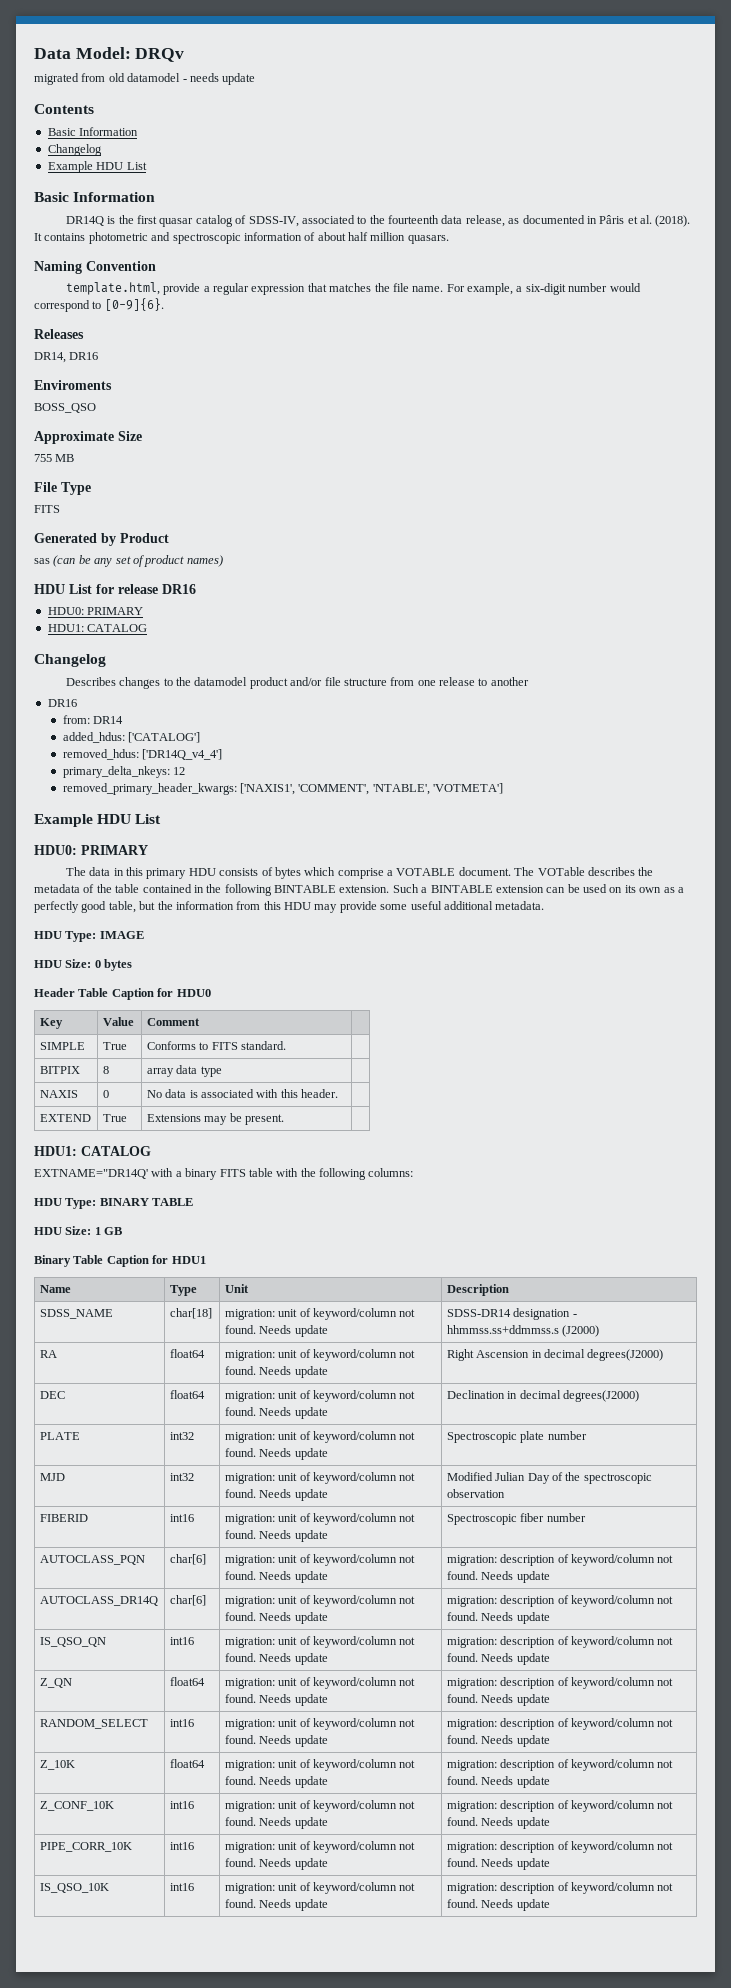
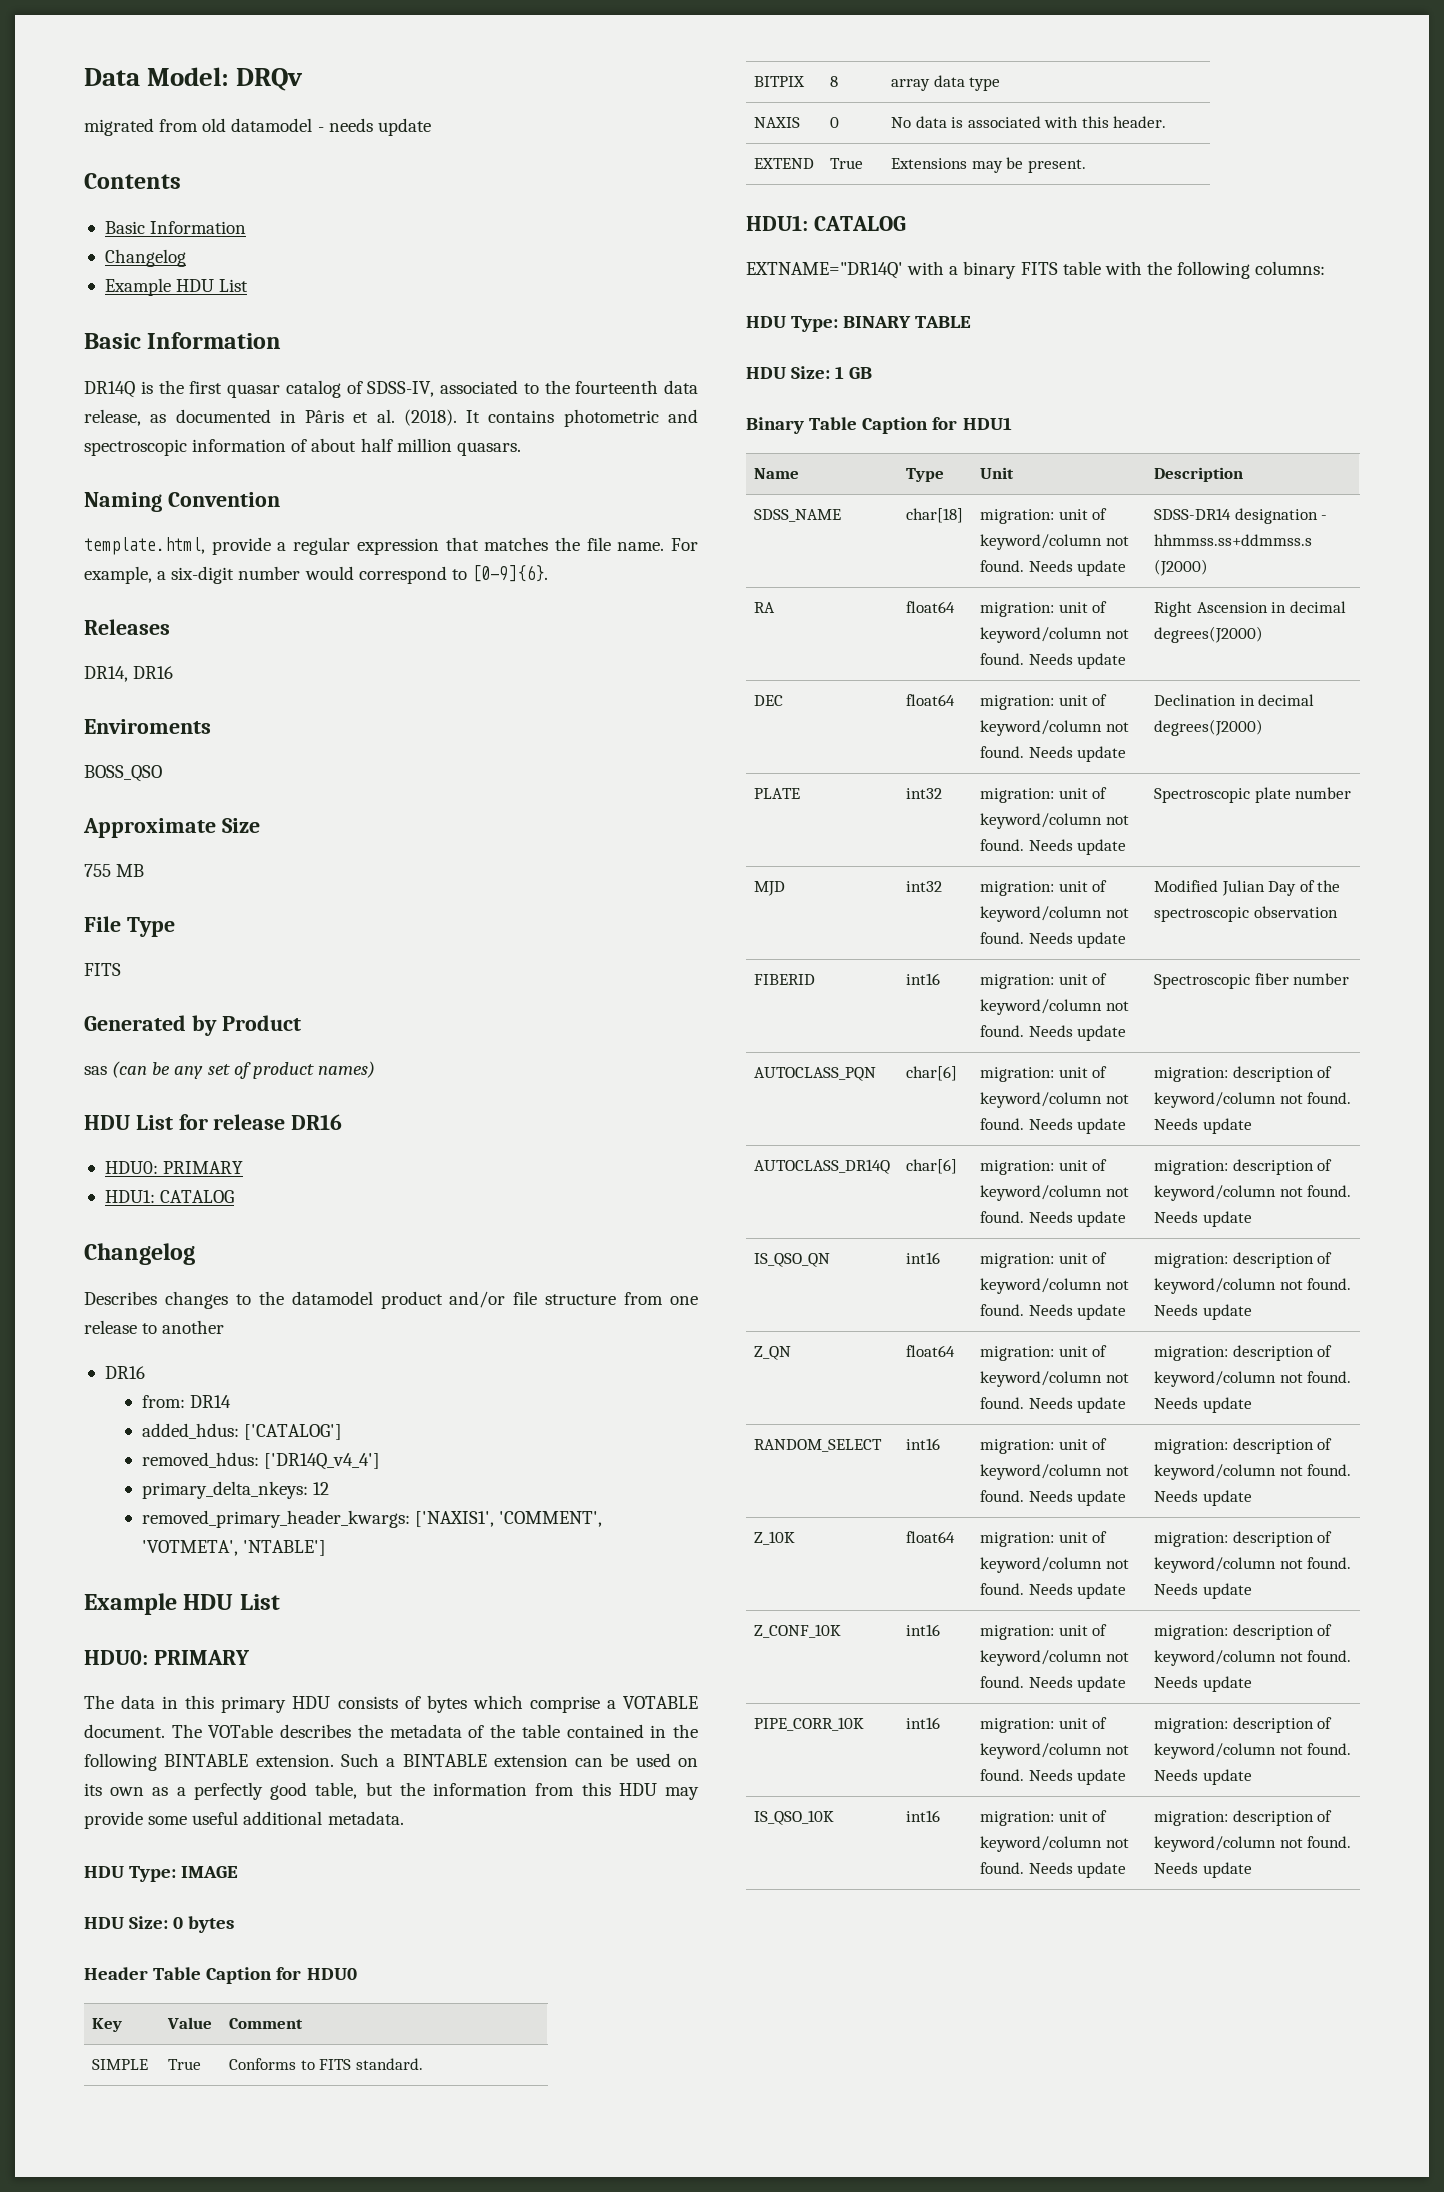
[372,783,504,795] 'NTABLE', 'VOTMETA'] -> [142,1540,327,1556] 'VOTMETA', 'NTABLE']

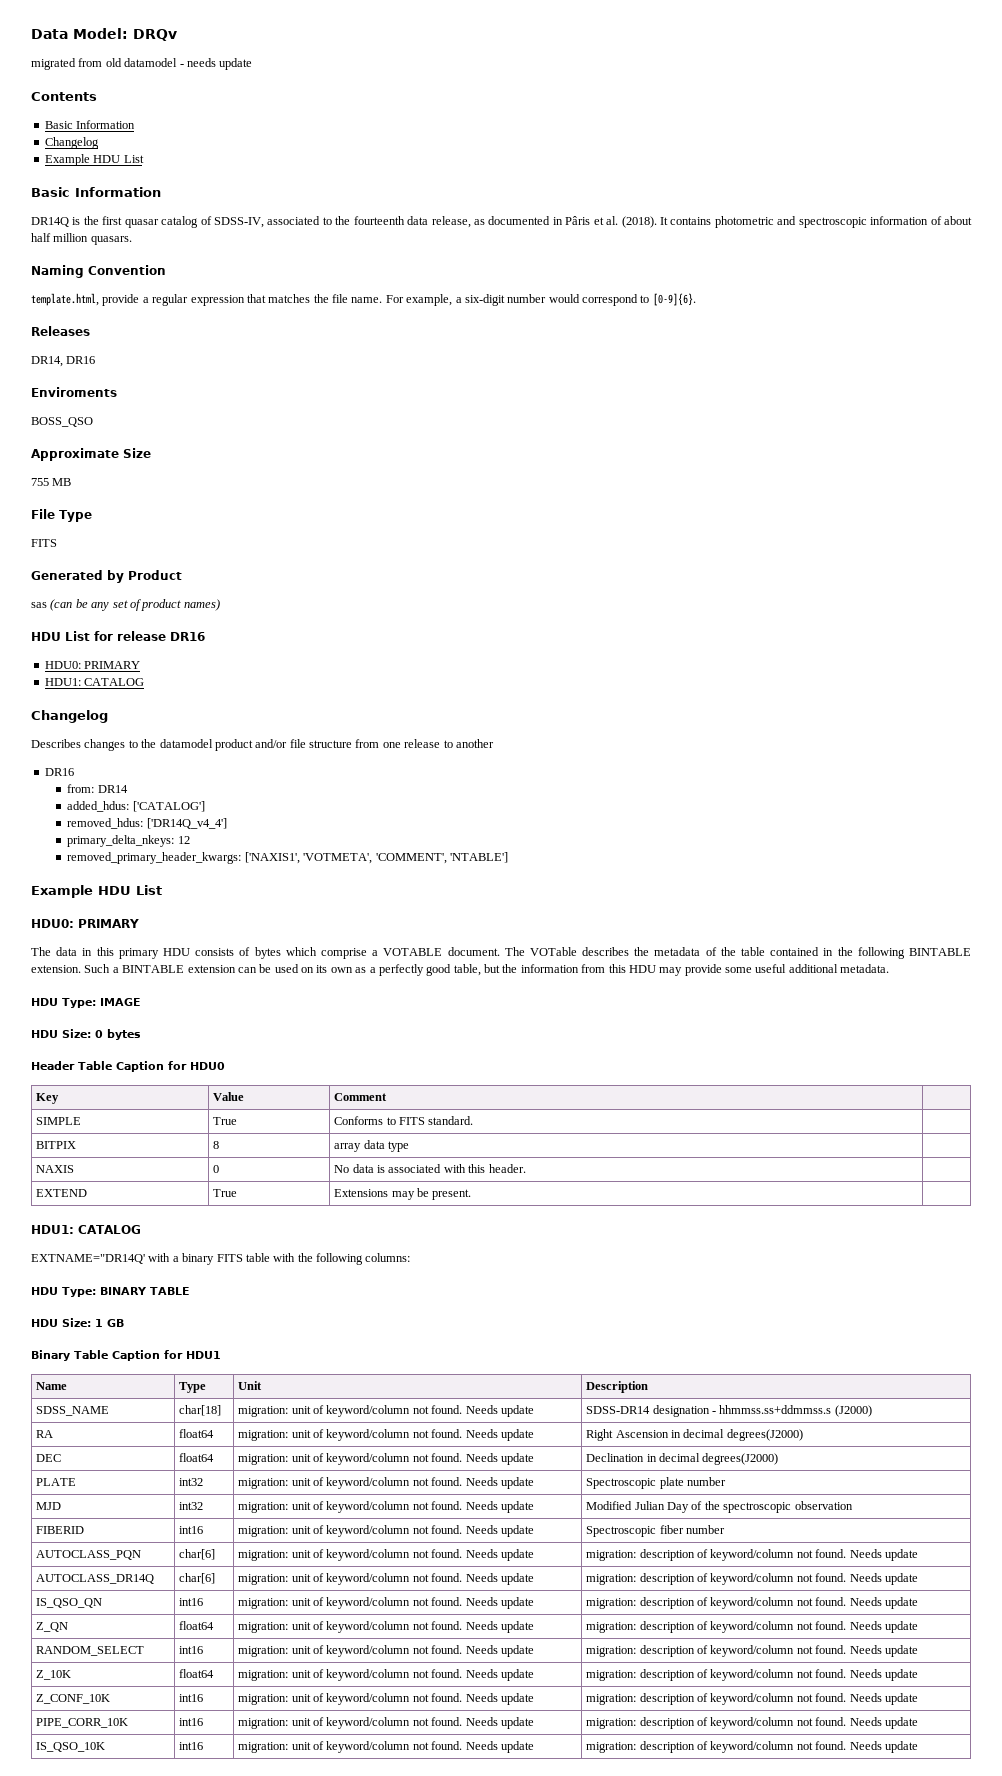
[499,1511,603,1527] [142,1540,239,1556] 'COMMENT', 'VOTMETA', -> [303,853,447,864] 'VOTMETA', 'COMMENT',

